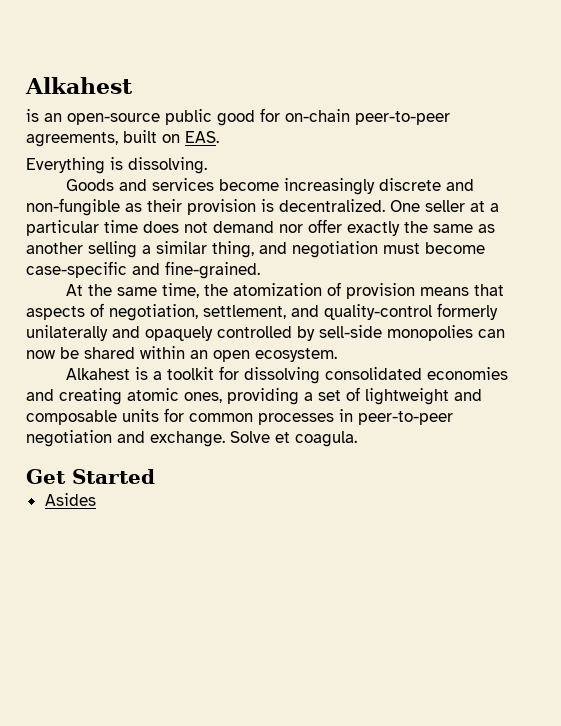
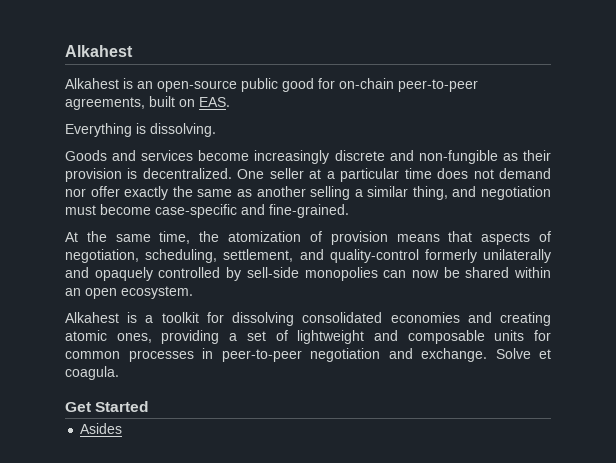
(133, 85) none -> [65,78,119,89] Alkahest
(198, 312) none -> [145,249,218,263] scheduling,

